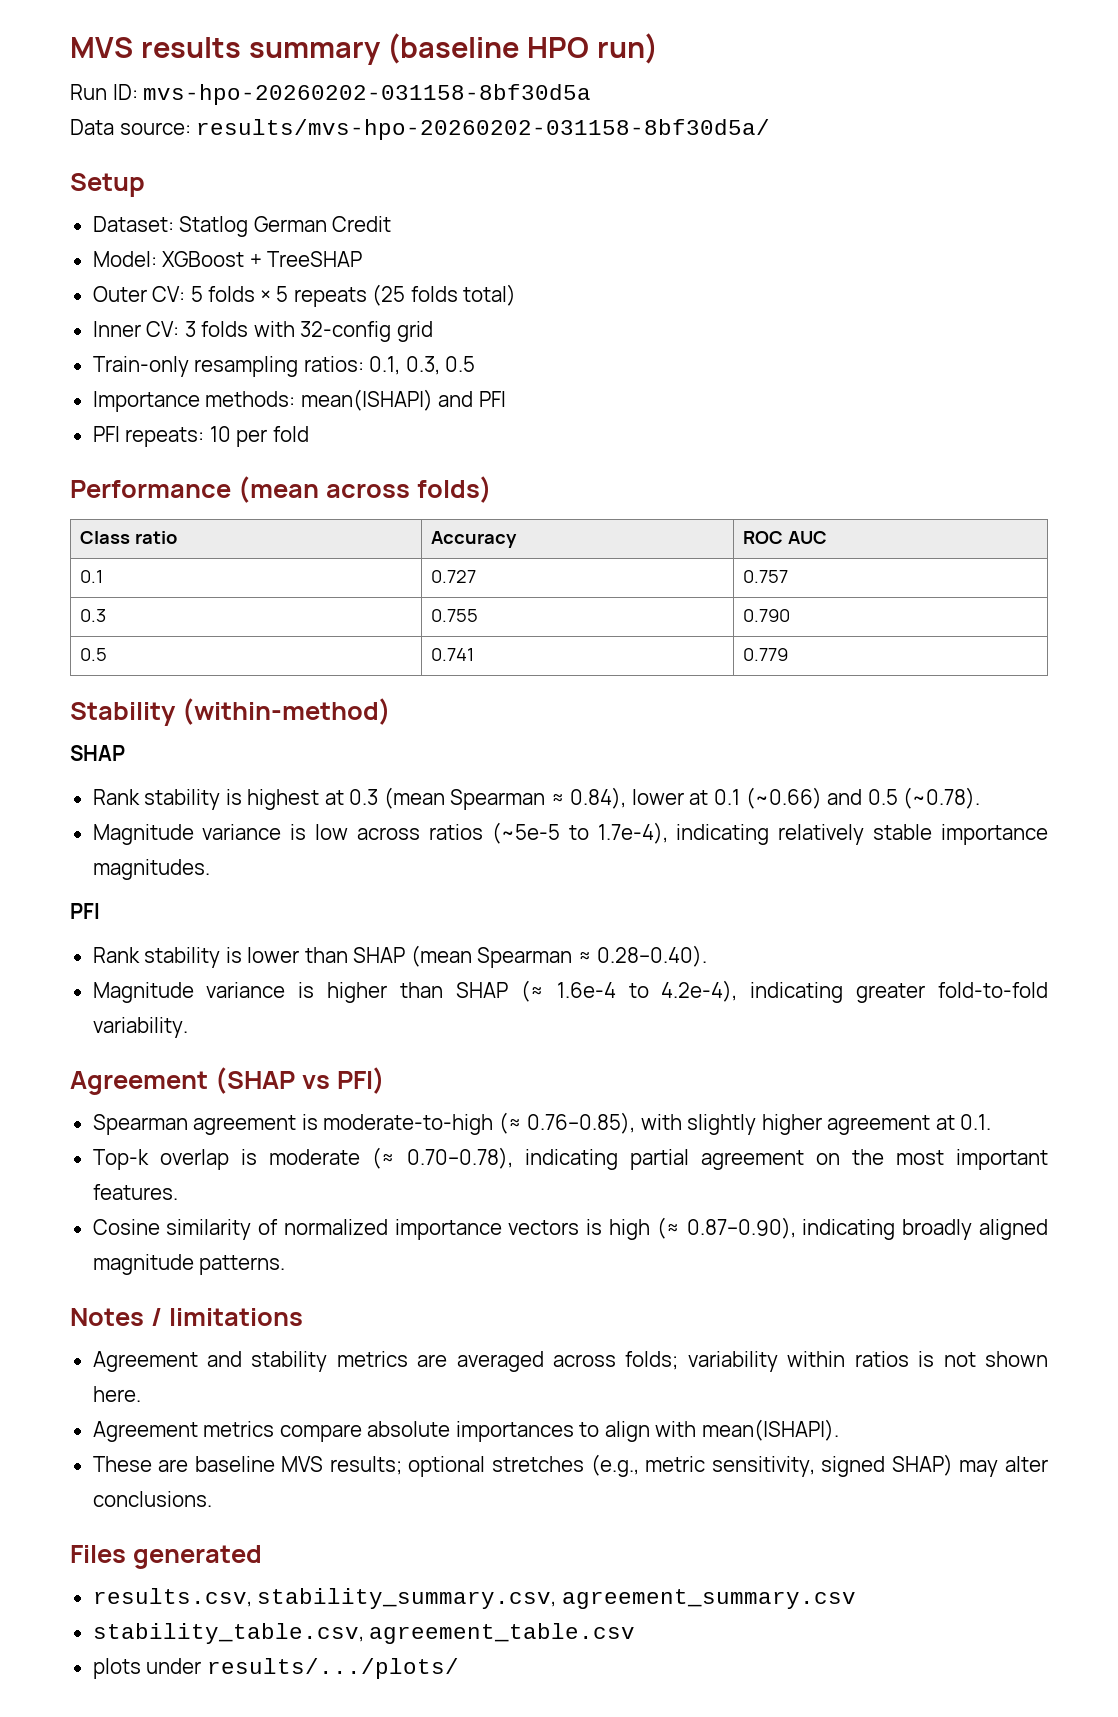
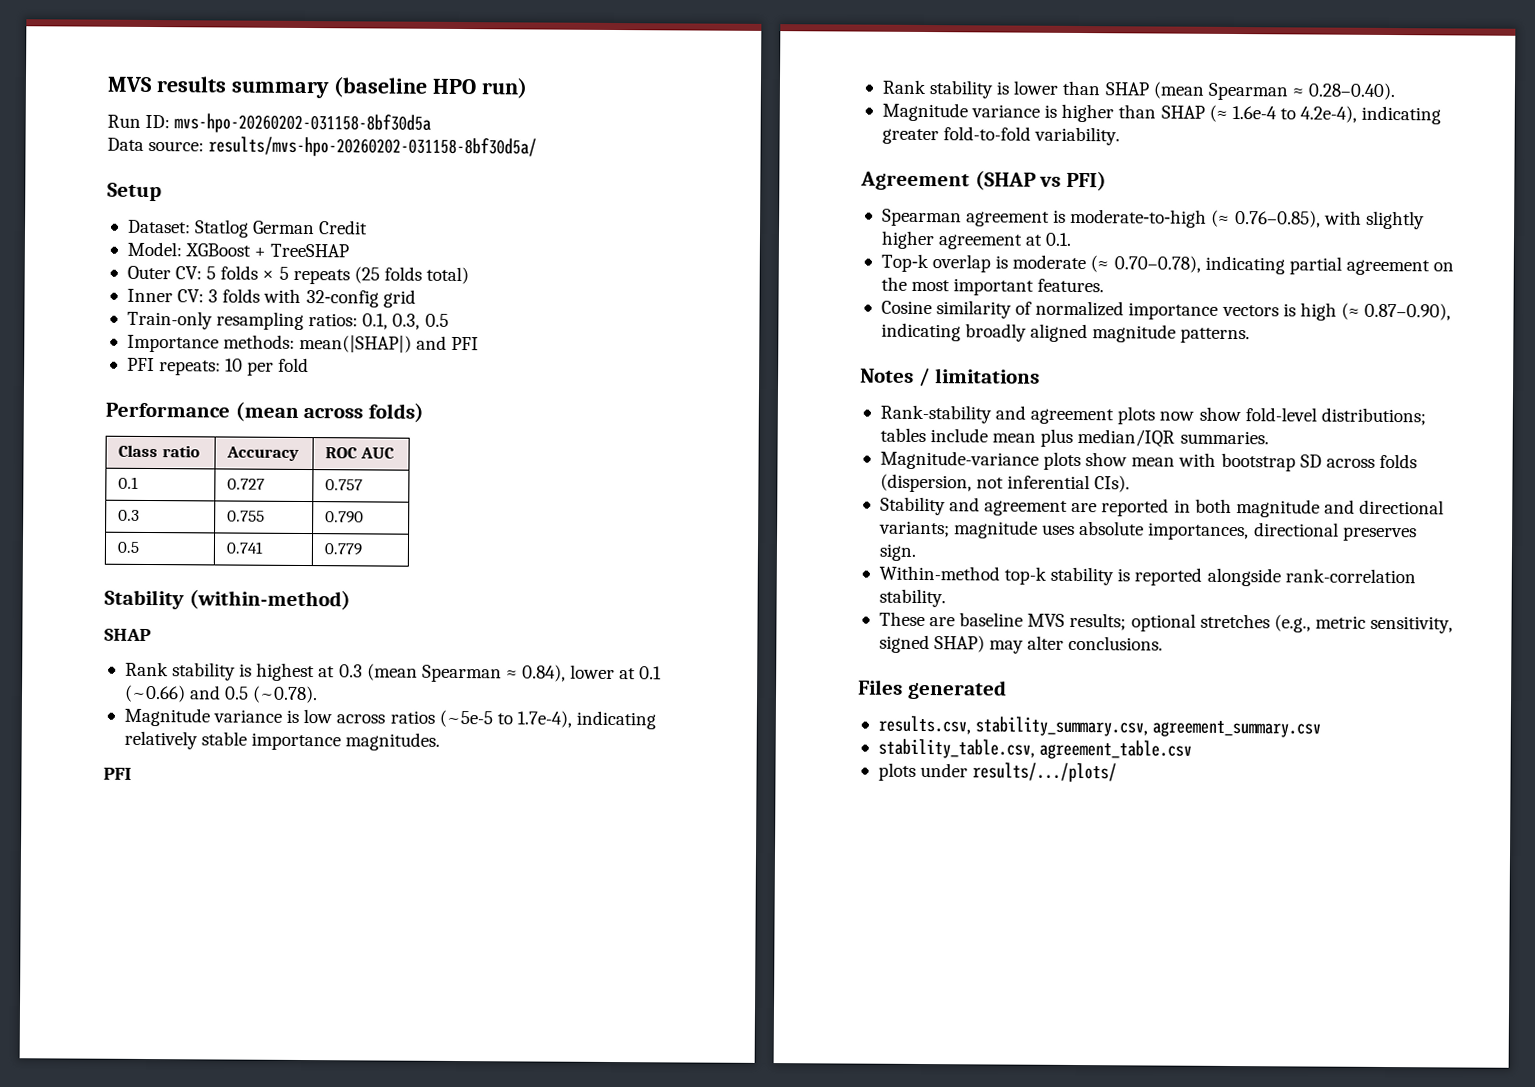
[92,1351,1049,1372] [92,1386,141,1402] [92,1419,839,1442] Agreement and stability metrics are averaged across folds; variability within ratios is not shown here. // Agreement metrics compare absolute importances to align with mean(|SHAP|). -> [879,404,1426,426] [879,427,1269,448] [879,450,1417,472] [879,473,1131,493] [879,496,1445,518] [878,520,1417,542] [878,543,917,561] [878,565,1416,587] [878,588,946,608] Rank-stability and agreement plots now show fold-level distributions; tables include mean plus median/IQR summaries. // Magnitude-variance plots show mean with bootstrap SD across folds (dispersion, not inferential CIs). // Stability and agreement are reported in both magnitude and directional variants; magnitude uses absolute importances, directional preserves sign. // Within-method top-k stability is reported alongside rank-correlation stability.

